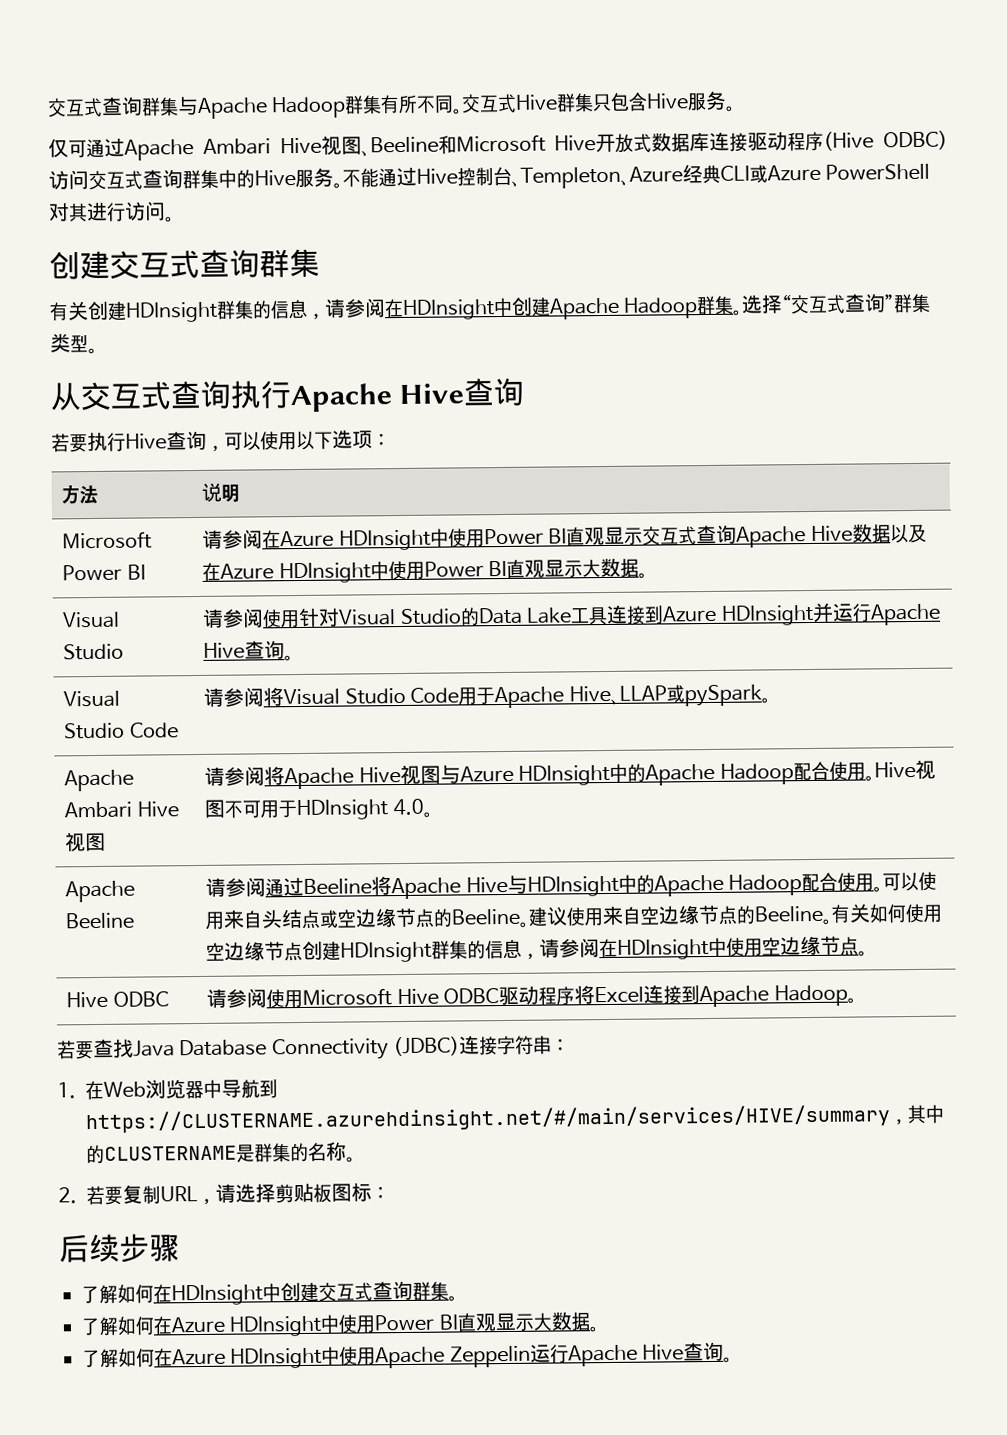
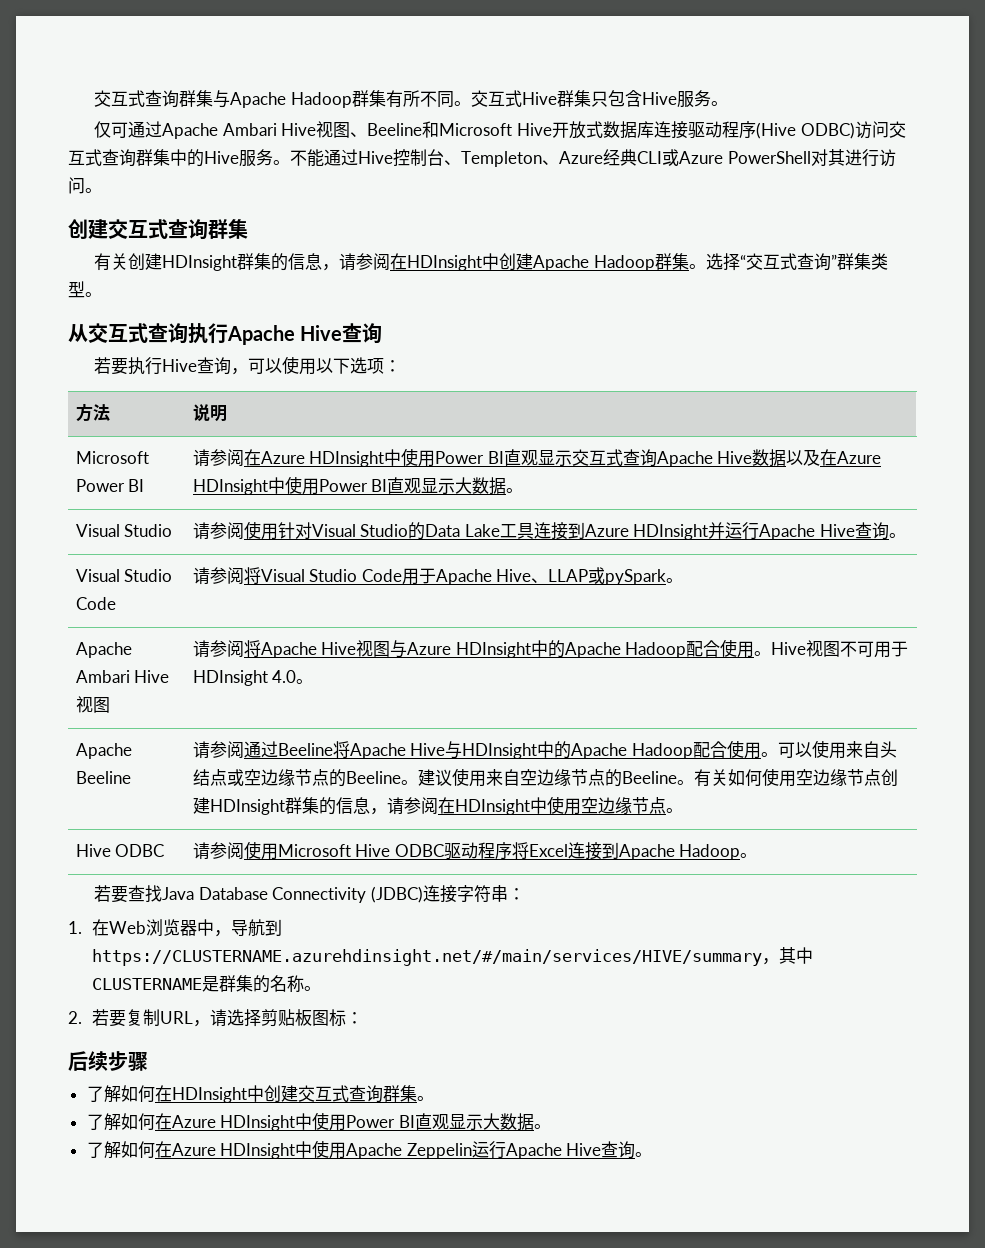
(222, 1089) none -> [214,930,232,937] ，
[86,1144,105,1165] 的 -> (814, 955) none

